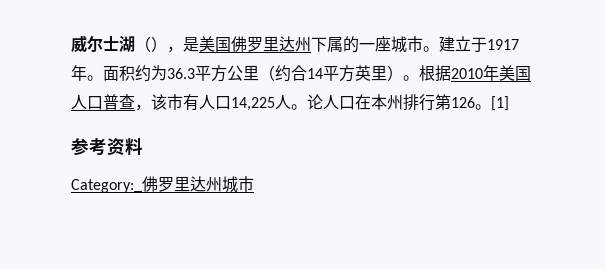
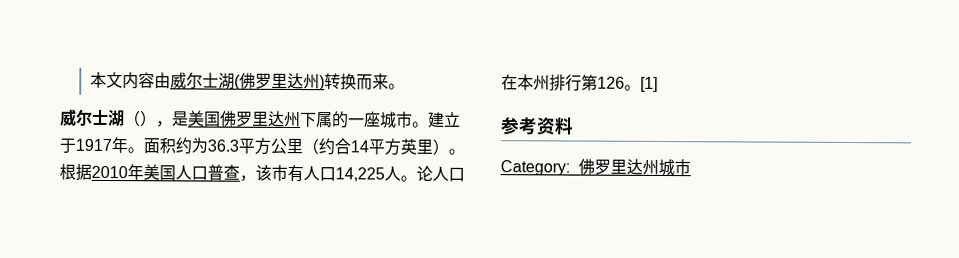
(71, 43) none -> [90,71,406,91] 本文内容由威尔士湖(佛罗里达州)转换而来。 //

